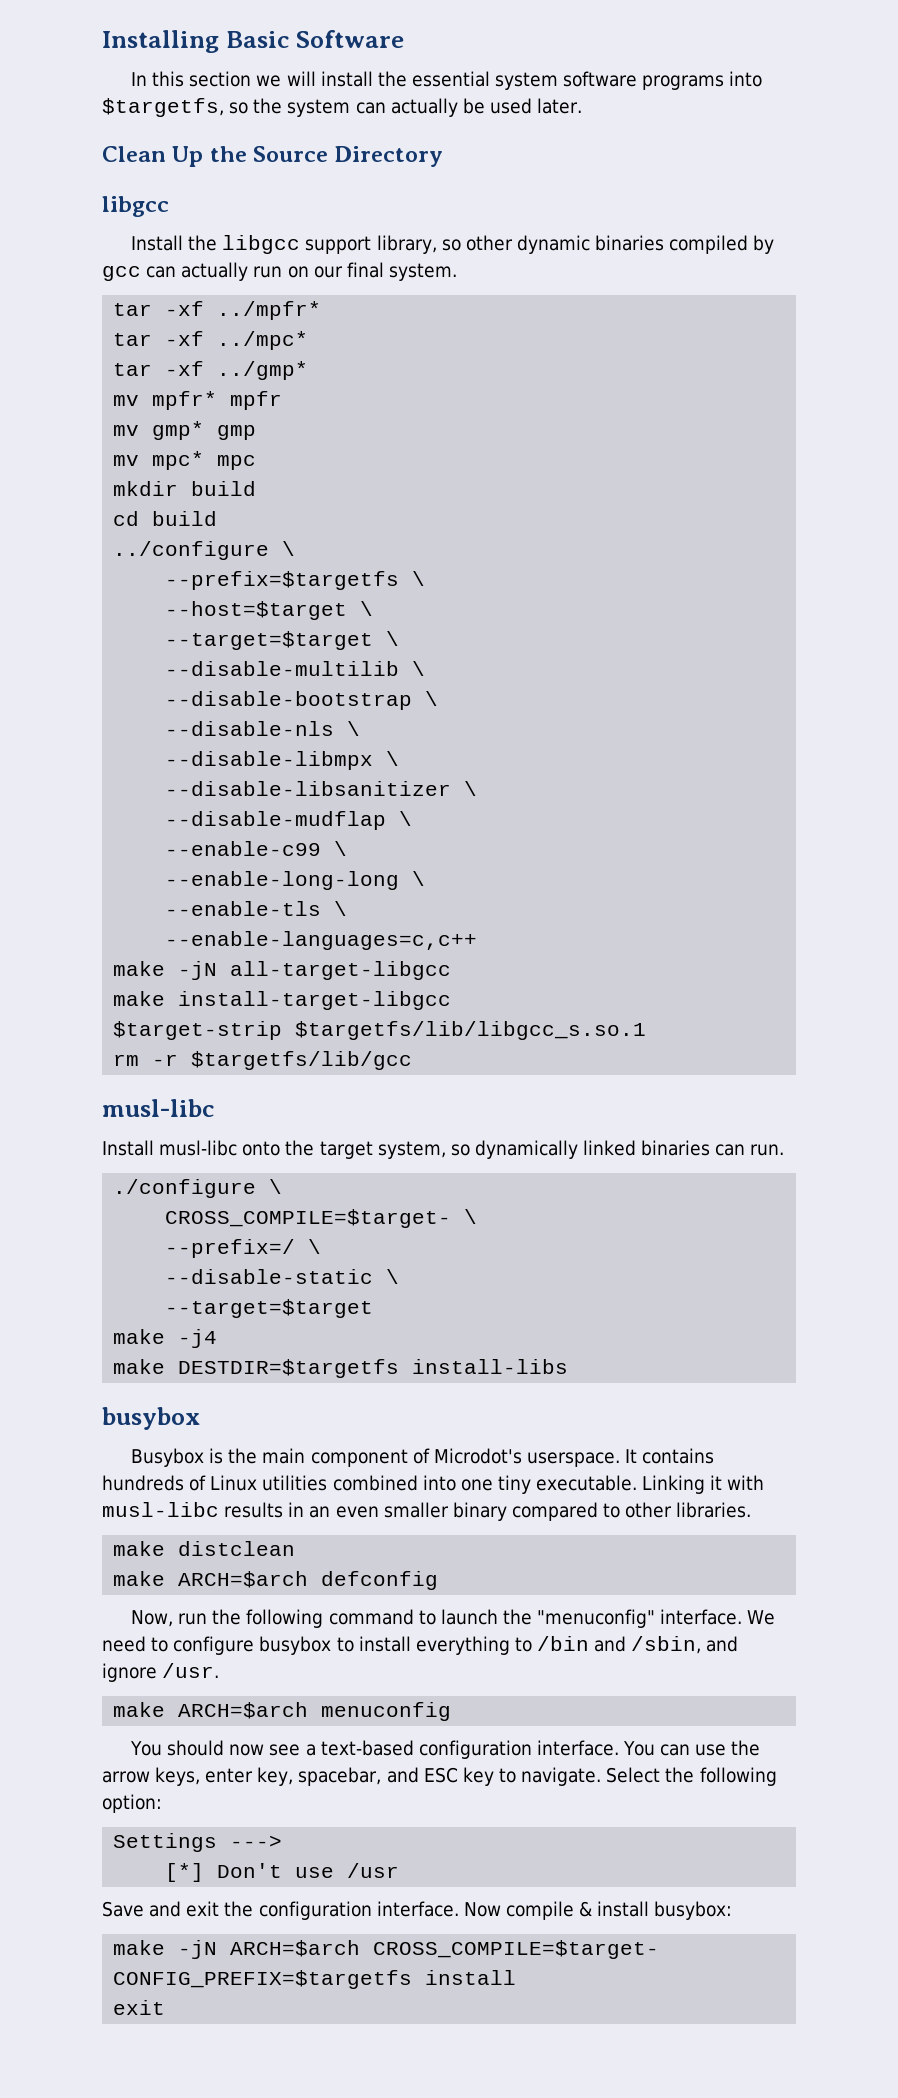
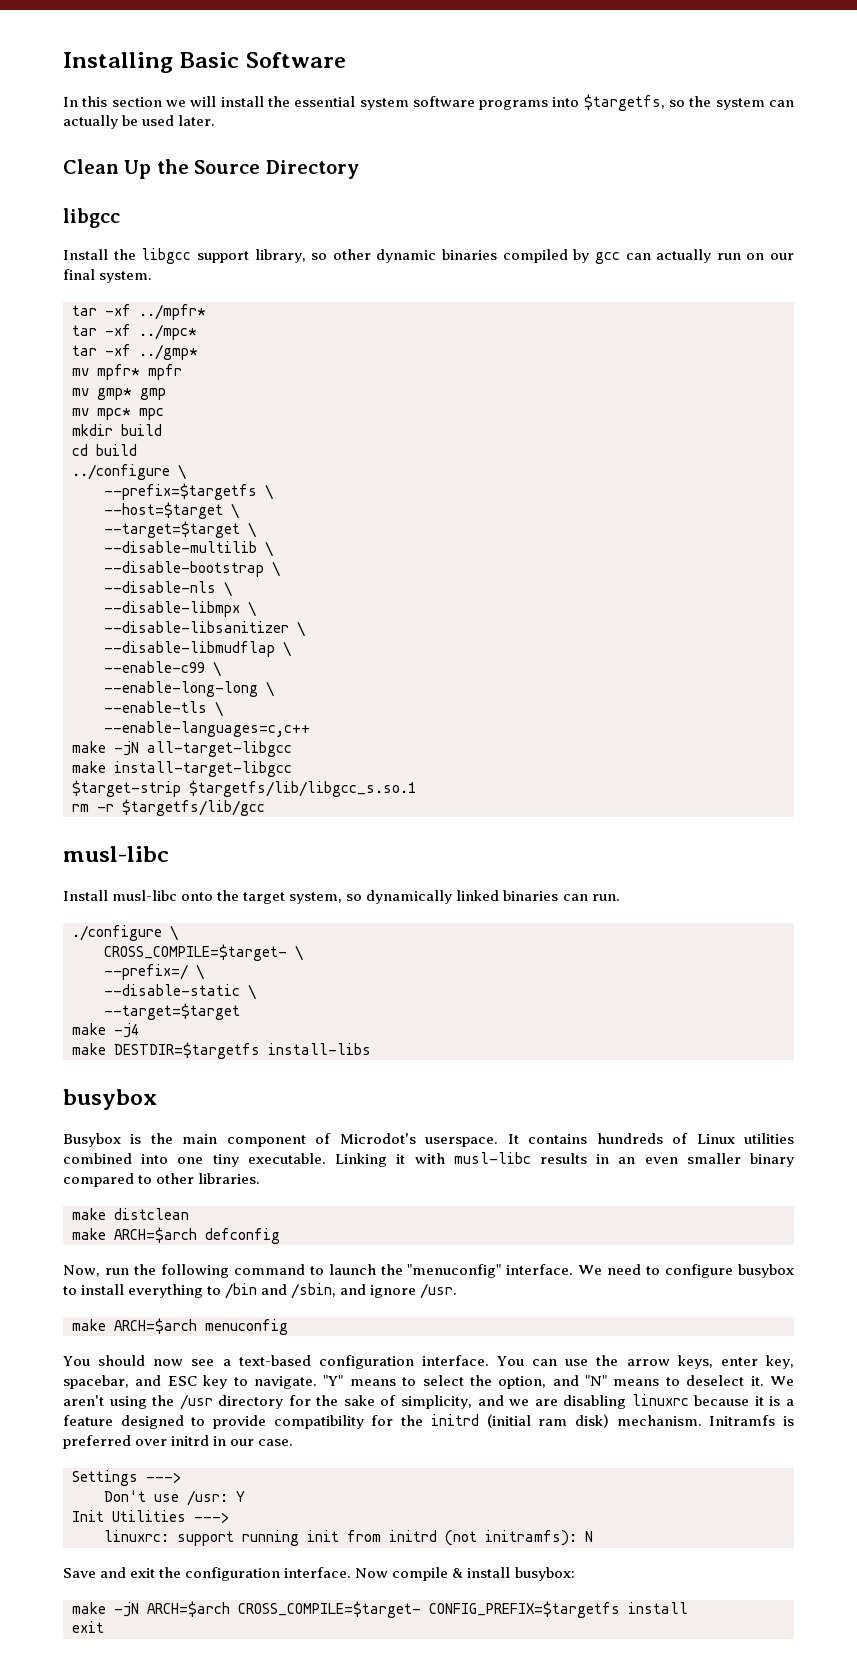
[165,811,387,830] --disable-mudflap -> [104,641,275,657] --disable-libmudflap
[606,1767,777,1786] [102,1794,162,1813] Select the following option: -> [323,1375,795,1389] [63,1394,794,1410] [63,1414,795,1429] [63,1435,294,1449] "Y" means to select the option, and "N" means to deselect it. We aren't using the /usr directory for the sake of simplicity, and we are disabling linuxrc because it is a feature designed to provide compatibility for the initrd (initial ram disk) mechanism. Initramfs is preferred over initrd in our case.
[165,1863,205,1882] [*] -> (181, 1477) none
[347,1863,400,1878] /usr -> [187,1490,245,1506] [72,1510,229,1523] [104,1530,593,1546] /usr: Y // Init Utilities ---> // linuxrc: support running init from initrd (not initramfs): N

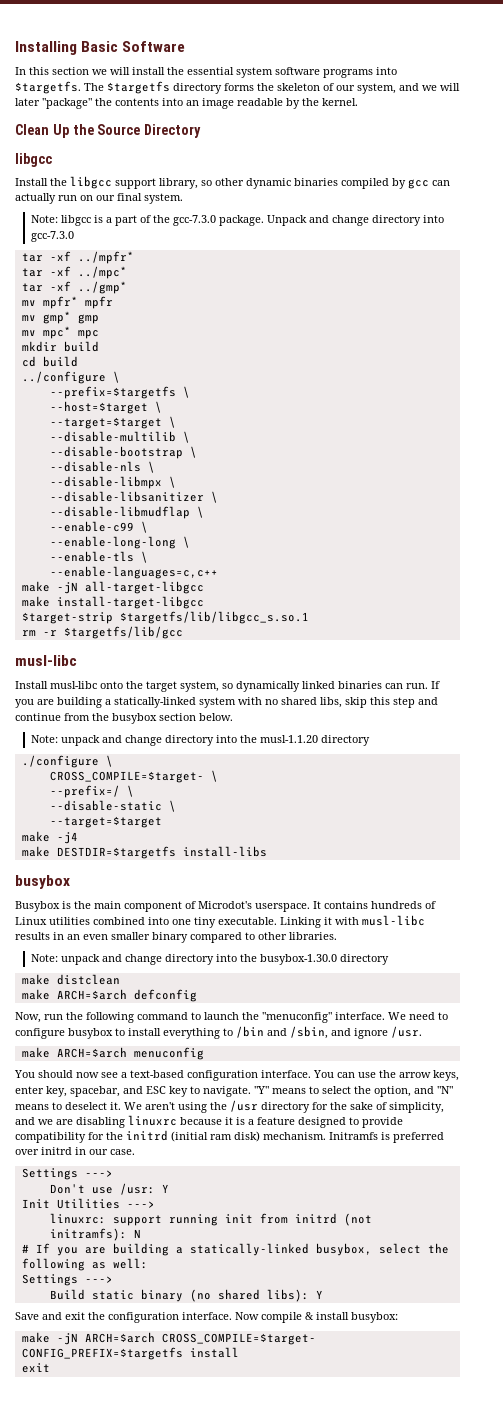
[583,94,794,111] [63,115,216,129] $targetfs, so the system can actually be used later. -> [15,81,460,94] [15,98,358,109] $targetfs. The $targetfs directory forms the skeleton of our system, and we will later "package" the contents into an image readable by the kernel.
(153, 277) none -> [30,215,444,226] [30,231,74,242] // Note: libgcc is a part of the gcc-7.3.0 package. Unpack and change directory into gcc-7.3.0
(620, 897) none -> [431,681,440,689] [15,697,438,708] [15,713,233,724] [30,735,370,746] If you are building a statically-linked system with no shared libs, skip this step and continue from the busybox section below. // Note: unpack and change directory into the musl-1.1.20 directory
(261, 1178) none -> [30,954,389,965] // Note: unpack and change directory into the busybox-1.30.0 directory
(593, 1536) none -> [21,1243,449,1256] [21,1258,148,1271] [21,1274,113,1286] [49,1289,323,1302] // # If you are building a statically-linked busybox, select the following as well: // Settings ---> // Build static binary (no shared libs): Y

